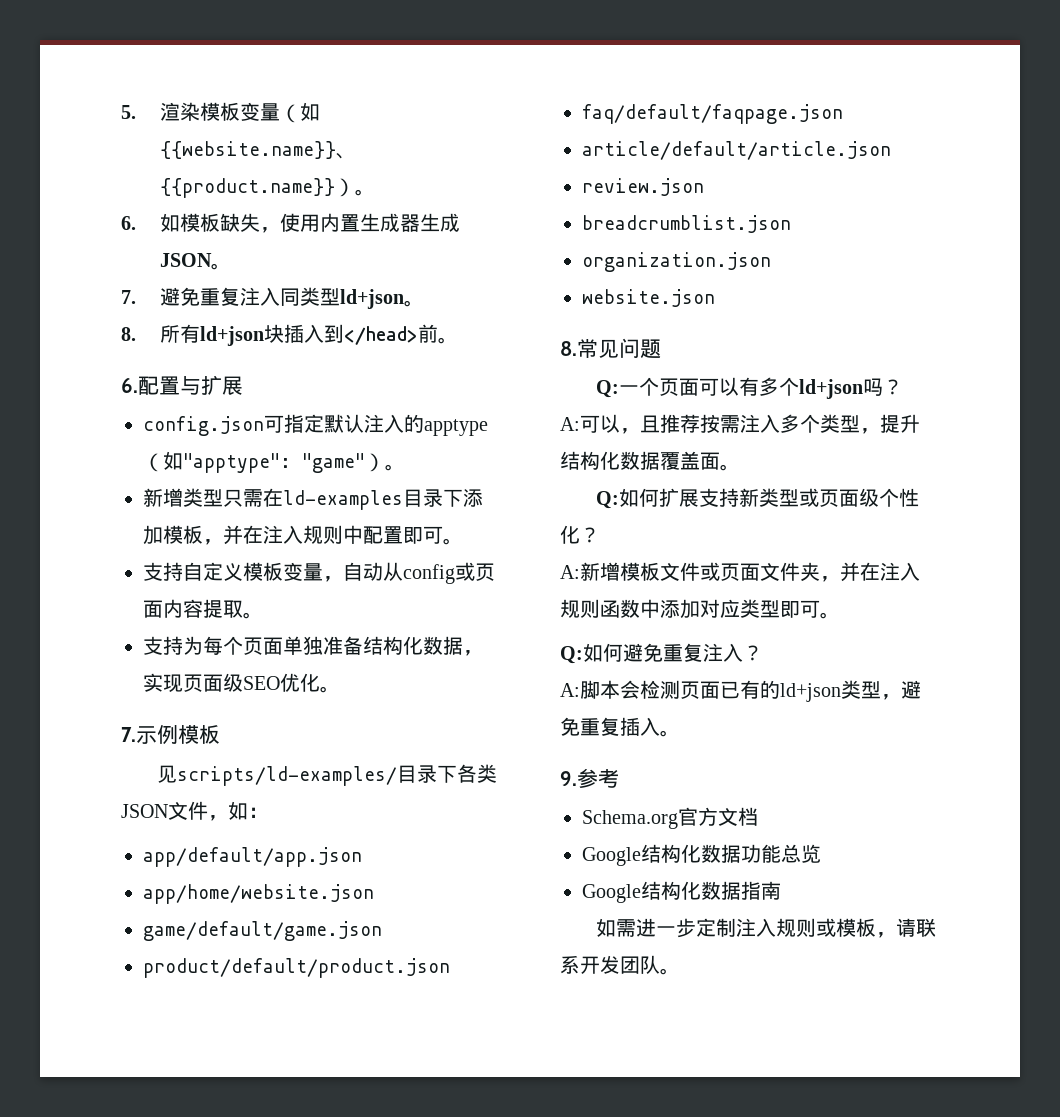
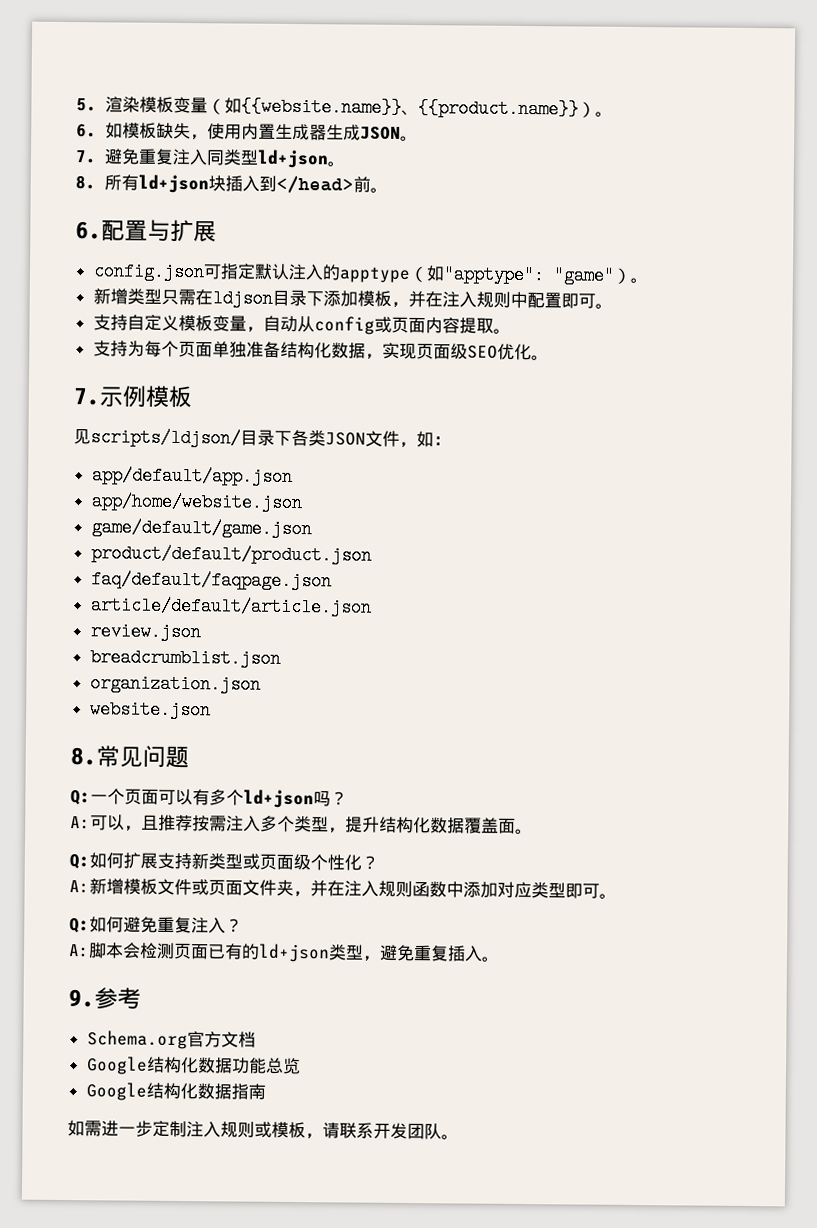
[283,490,403,510] ld-examples -> [211,289,273,308] ldjson
[177,766,398,786] scripts/ld-examples/ -> [90,428,241,448] scripts/ldjson/

